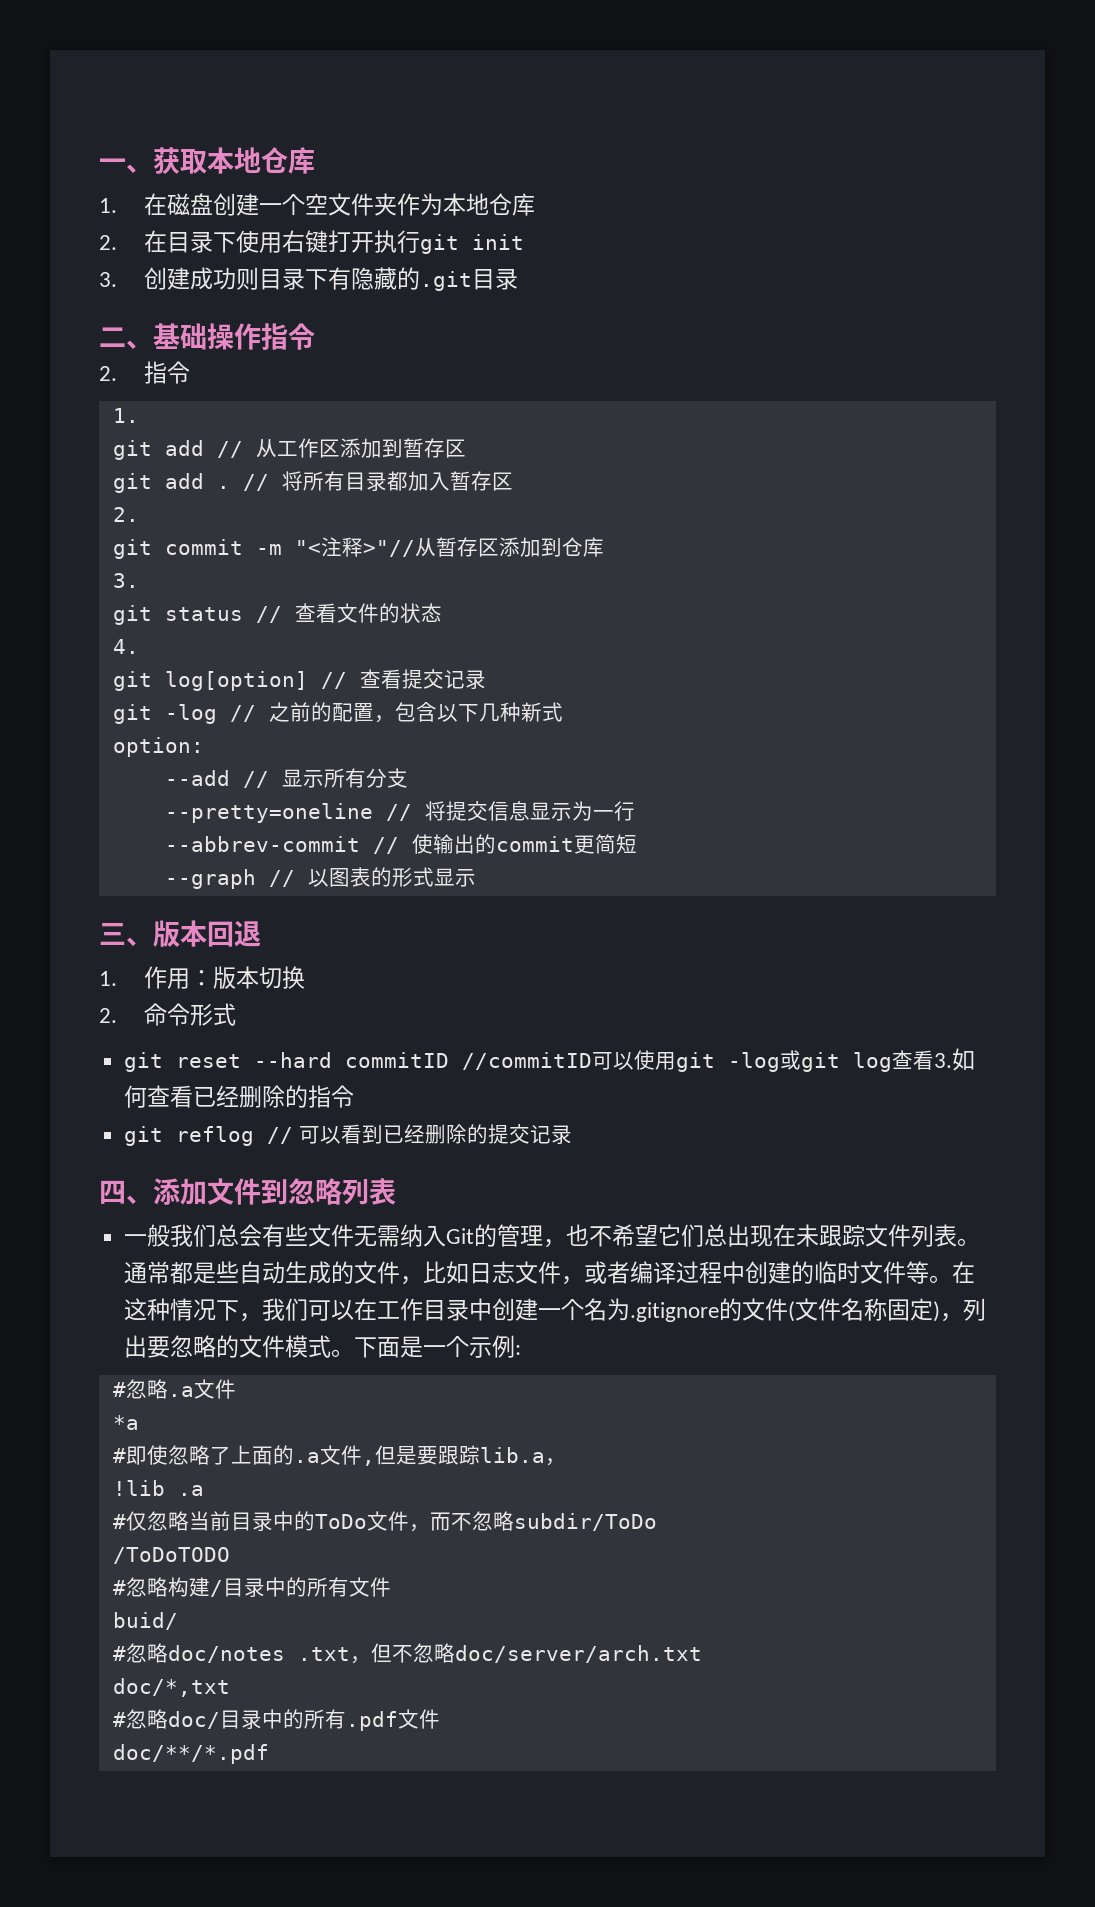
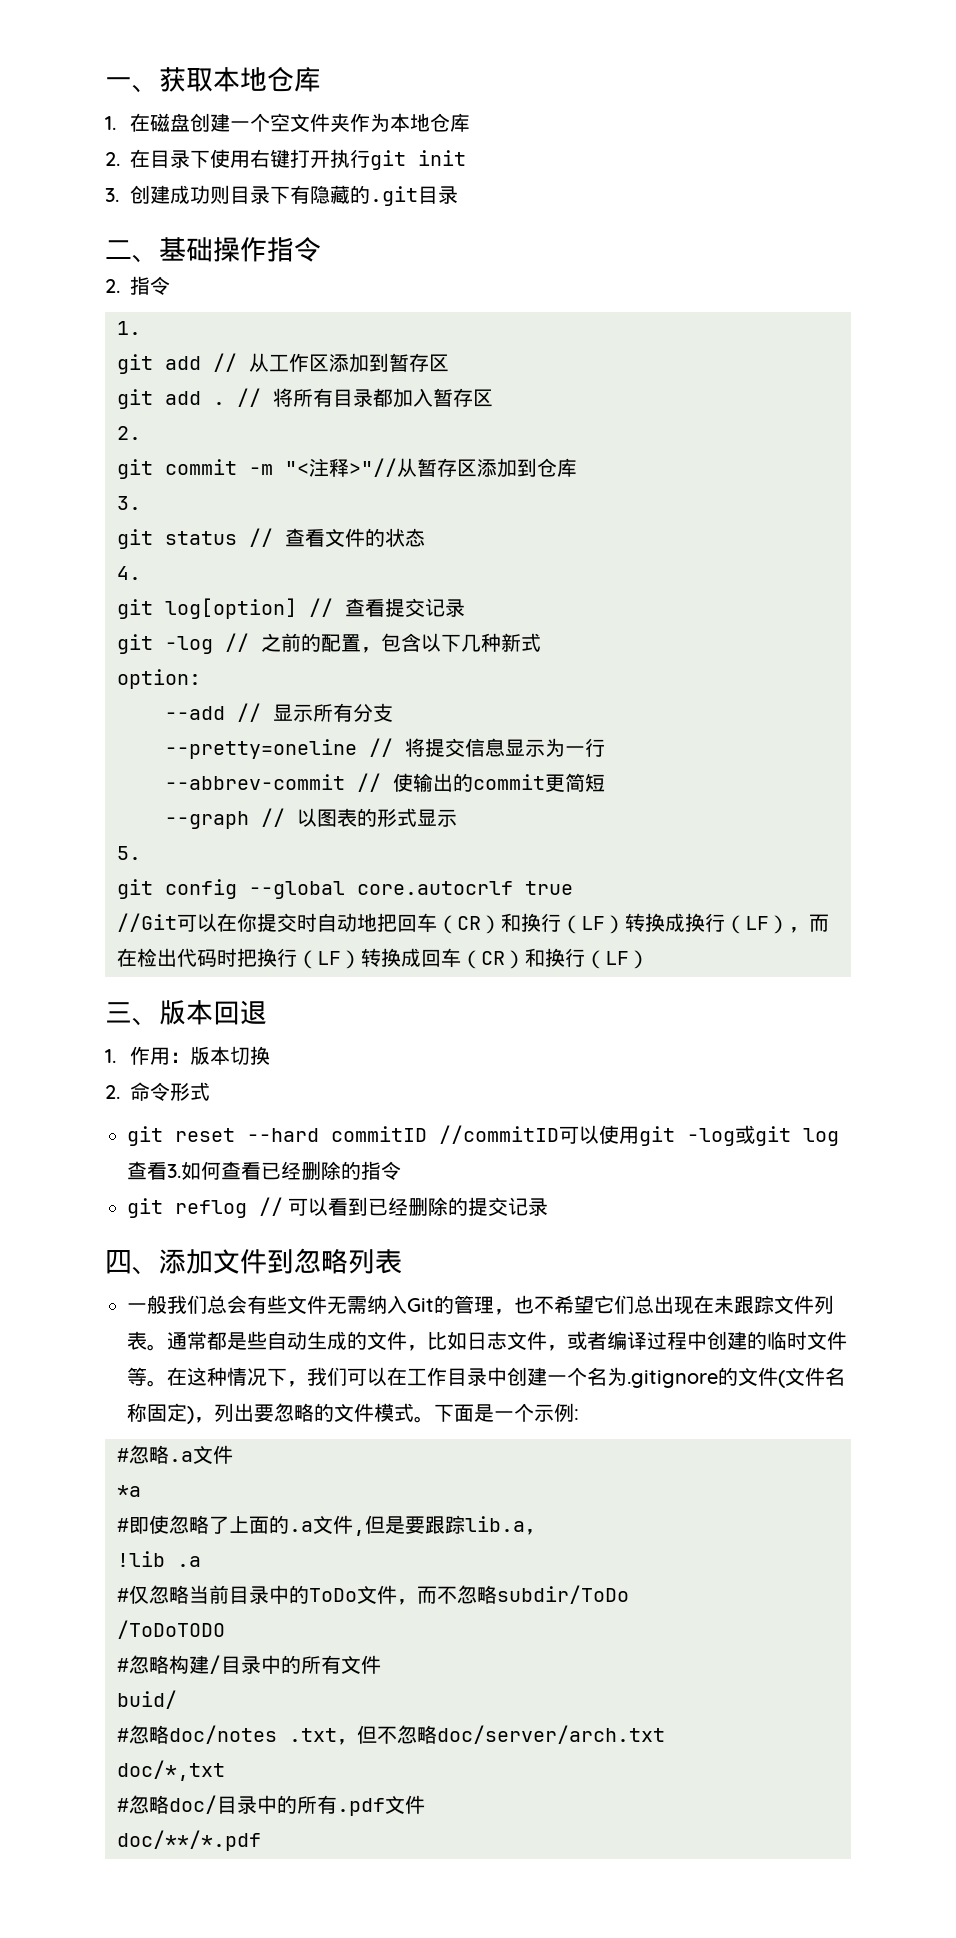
(476, 878) none -> [117,846,141,860] [117,879,573,899] [117,913,829,934] [117,948,649,969] // 5. // git config --global core.autocrlf true // //Git可以在你提交时自动地把回车（CR）和换行（LF）转换成换行（LF），而在检出代码时把换行（LF）转换成回车（CR）和换行（LF）

